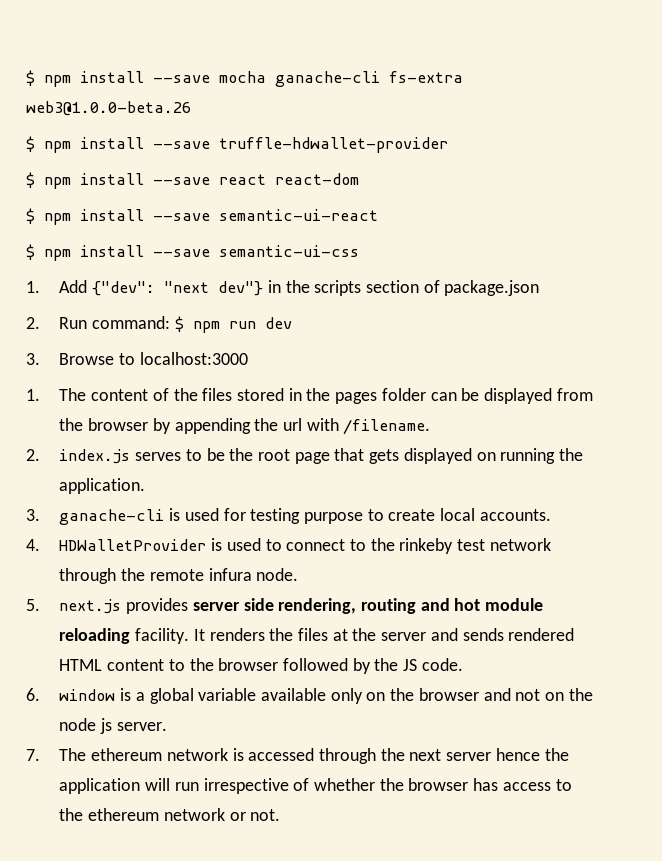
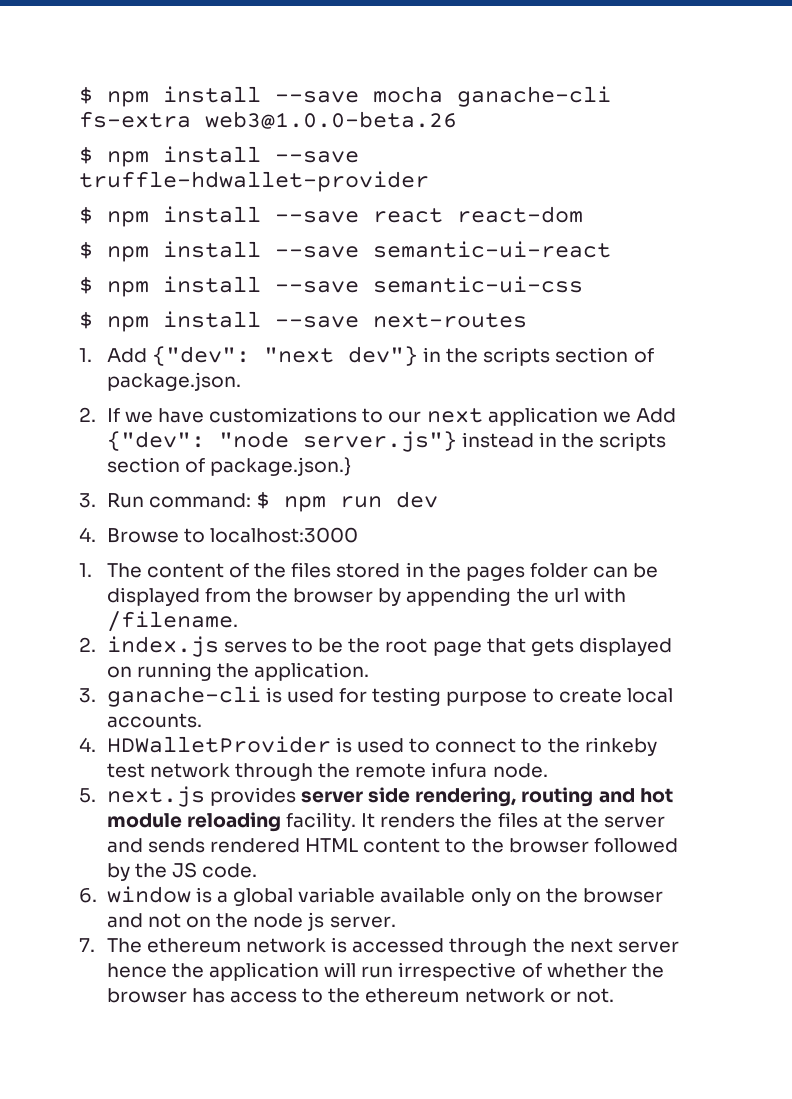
(359, 251) none -> [79,311,527,332] // $ npm install --save next-routes
[444,280,540,296] [26,317,40,329] package.json // 2. -> [106,372,241,391] [79,407,676,426] [106,431,667,452] [106,457,351,476] [79,493,96,508] package.json. // 2. If we have customizations to our next application we Add {"dev": "node server.js"} instead in the scripts section of package.json.} // 3.
[26,353,40,365] 3. -> [79,527,96,542] 4.

